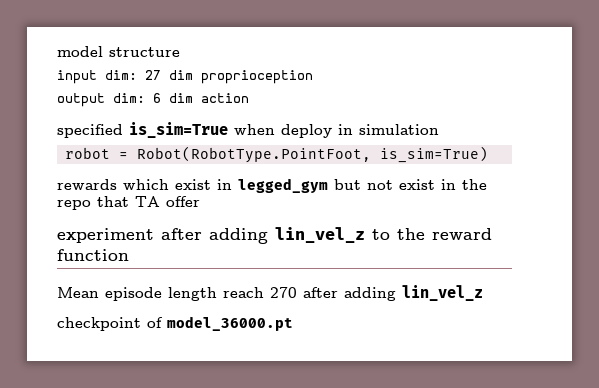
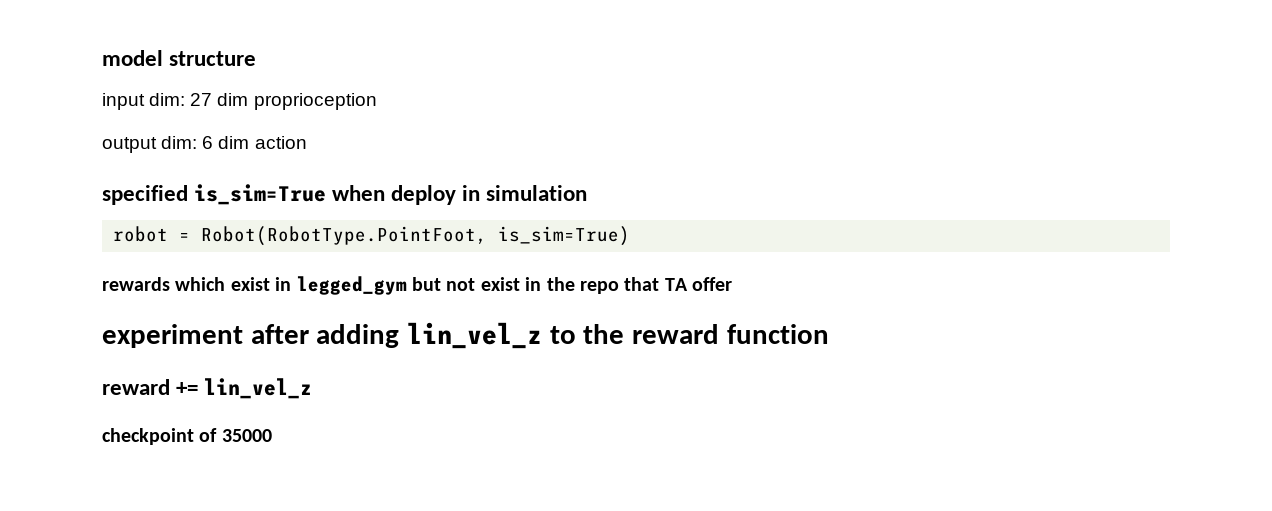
[57,287,396,301] Mean episode length reach 270 after adding -> [102,379,199,395] reward +=
[167,316,293,331] model_36000.pt -> [221,429,272,442] 35000

